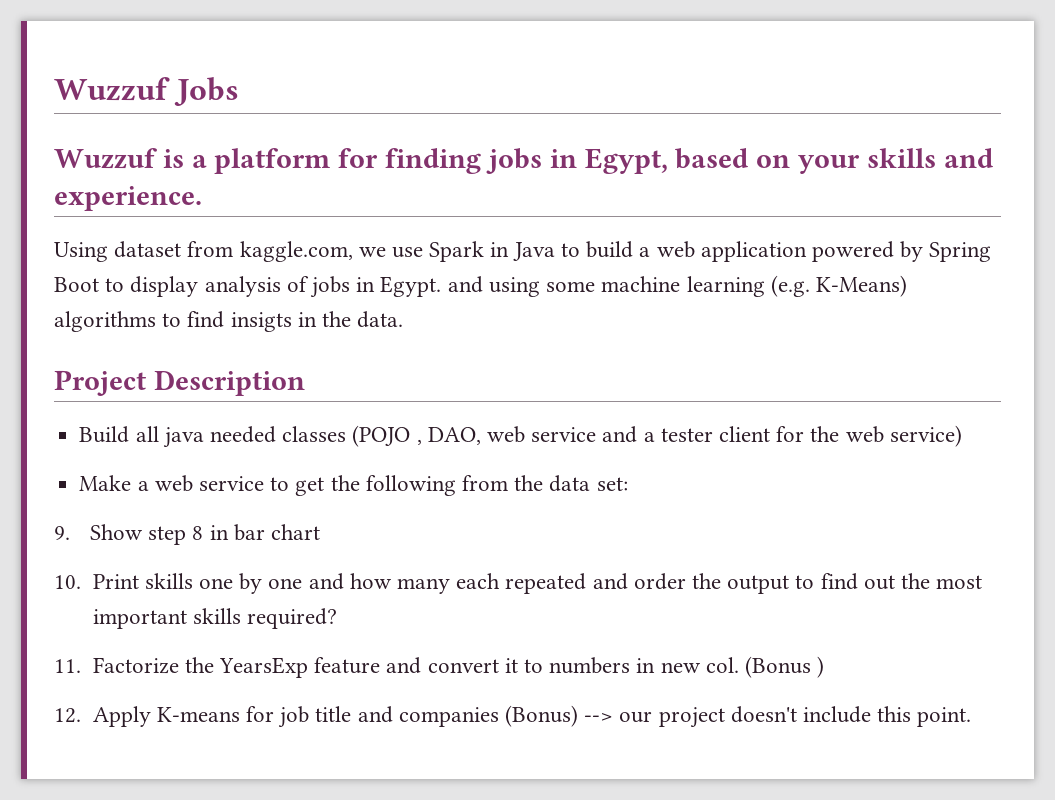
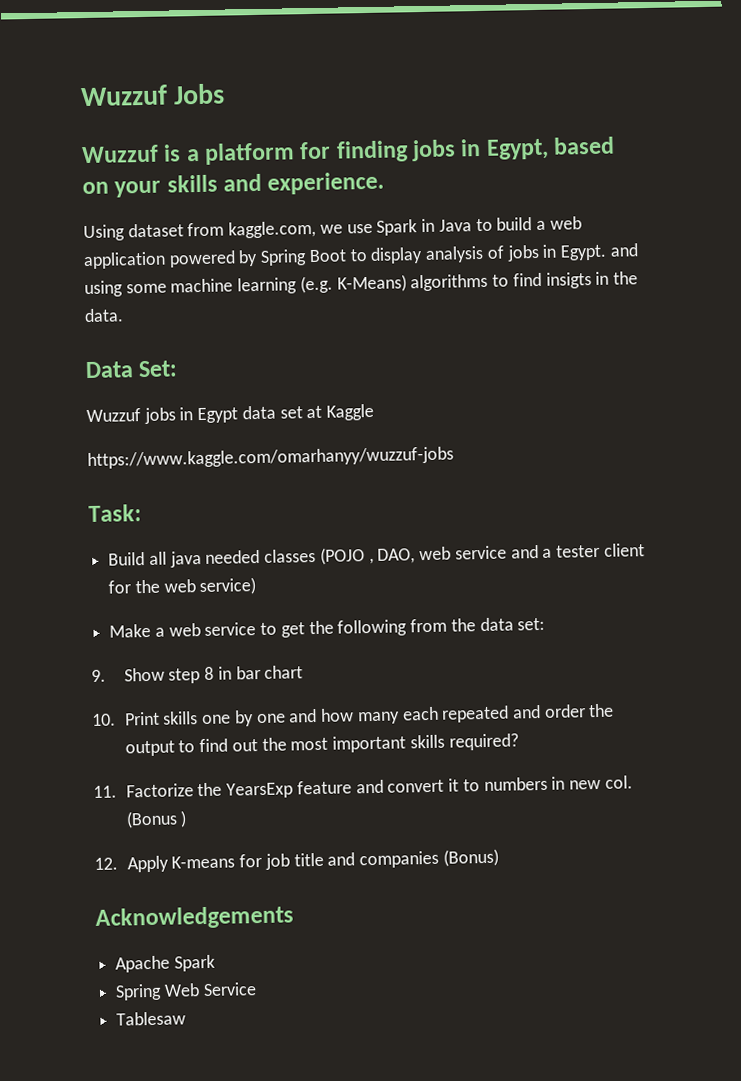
[54,370,305,396] Project Description -> [85,360,179,379] [86,403,375,425] [87,446,454,470] [88,504,142,523] Data Set: // Wuzzuf jobs in Egypt data set at Kaggle // https://www.kaggle.com/omarhanyy/wuzzuf-jobs // Task:
[584,706,972,728] --> our project doesn't include this point. -> [95,905,294,930] [115,954,215,973] [115,982,257,1001] [116,1011,187,1026] // Acknowledgements // Apache Spark // Spring Web Service // Tablesaw

